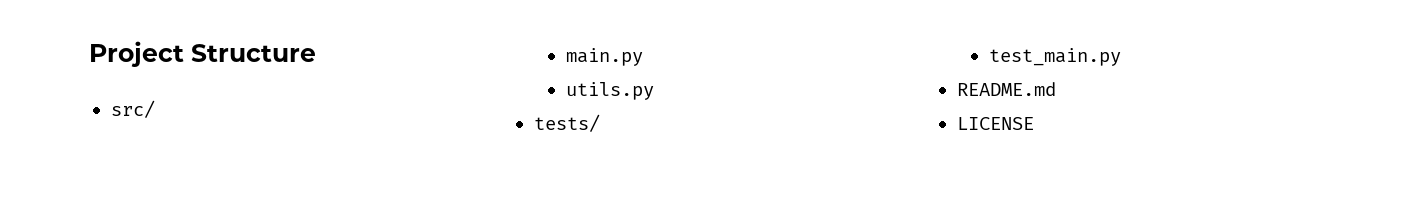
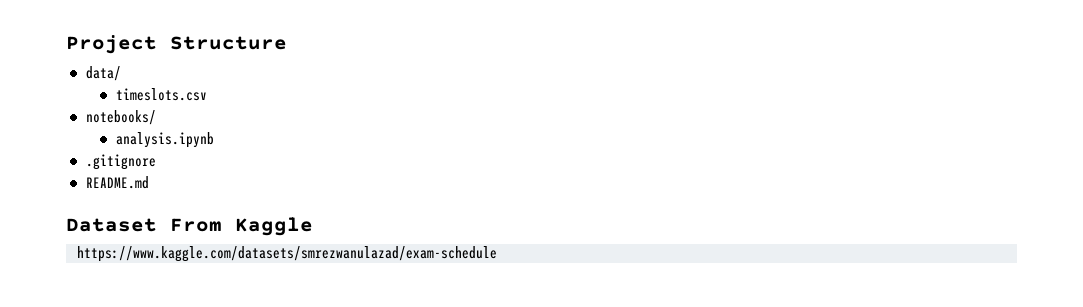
[111,100,155,118] [566,48,644,66] [566,82,655,100] [534,114,600,132] [989,48,1122,66] [957,82,1056,96] [957,117,1034,130] src/ // main.py // utils.py // tests/ // test_main.py // README.md // LICENSE -> [85,66,121,81] [116,88,208,101] [85,110,156,125] [116,132,215,148] [85,154,156,170] [85,176,149,189] [66,217,313,236] [76,246,497,262] data/ // timeslots.csv // notebooks/ // analysis.ipynb // .gitignore // README.md // Dataset From Kaggle // https://www.kaggle.com/datasets/smrezwanulazad/exam-schedule

